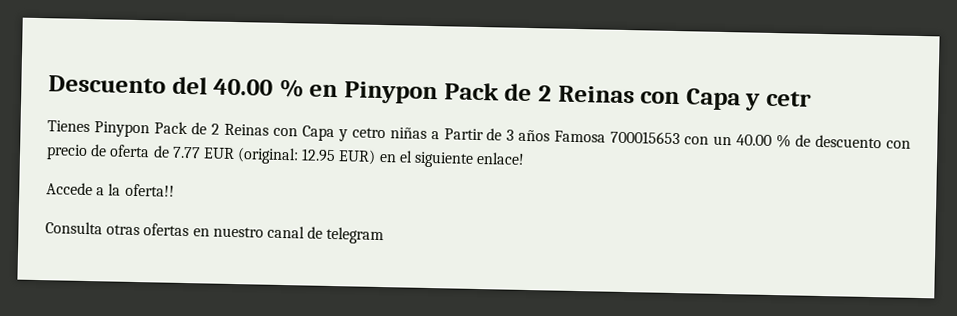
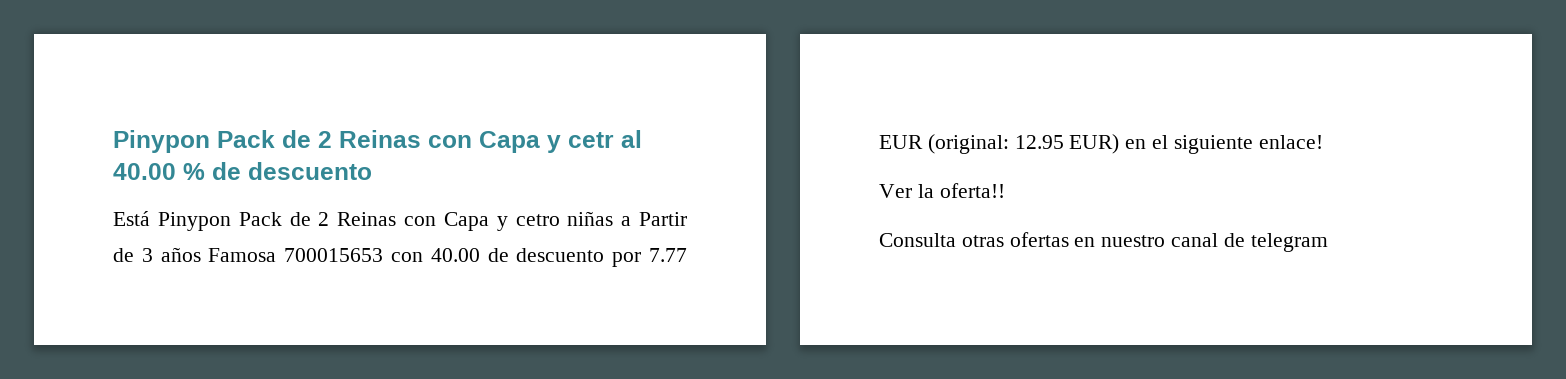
[48,75,339,98] Descuento del 40.00 % en -> (113, 141) none
[47,120,90,133] // Tienes -> [621,130,642,148] [113,162,372,180] [113,211,150,226] al 40.00 % de descuento // Está
[713,134,912,149] [46,144,170,161] un 40.00 % de descuento con precio de oferta de -> [430,248,642,267] 40.00 de descuento por
[46,182,106,196] Accede a -> [879,184,912,198] Ver

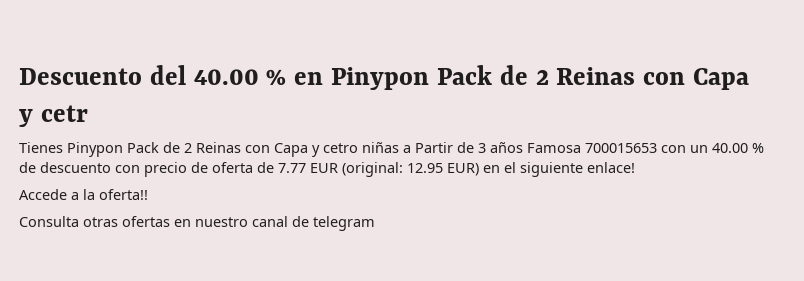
(113, 141) none -> [19,65,324,85] Descuento del 40.00 % en
[621,130,642,148] [113,162,372,180] [113,211,150,226] al 40.00 % de descuento // Está -> [19,142,63,153] // Tienes
[430,248,642,267] 40.00 de descuento por -> [690,143,764,153] [19,162,274,177] un 40.00 % de descuento con precio de oferta de
[879,184,912,198] Ver -> [19,189,79,200] Accede a

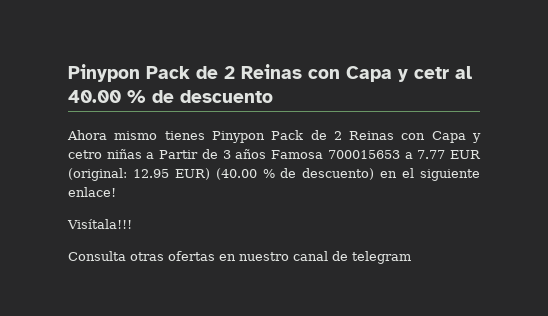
[19,65,324,85] Descuento del 40.00 % en -> (68, 73) none
[19,142,63,153] // Tienes -> [455,66,472,79] [68,90,273,103] [67,130,205,140] al 40.00 % de descuento // Ahora mismo tienes
[661,143,764,153] [19,162,274,177] con un 40.00 % de descuento con precio de oferta de -> [404,152,413,159] a
(479, 169) none -> [215,168,375,180] (40.00 % de descuento)
[19,189,148,200] Accede a la oferta!! -> [67,219,132,229] Visítala!!!

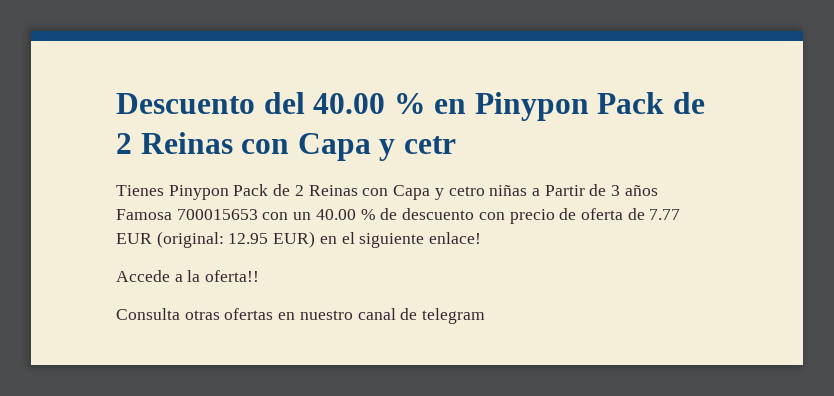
(68, 73) none -> [116,92,467,114] Descuento del 40.00 % en
[455,66,472,79] [68,90,273,103] [67,130,205,140] al 40.00 % de descuento // Ahora mismo tienes -> [116,185,164,196] // Tienes
[404,152,413,159] a -> [262,208,645,224] con un 40.00 % de descuento con precio de oferta de
[215,168,375,180] (40.00 % de descuento) -> (316, 239) none
[67,219,132,229] Visítala!!! -> [116,270,260,282] Accede a la oferta!!

